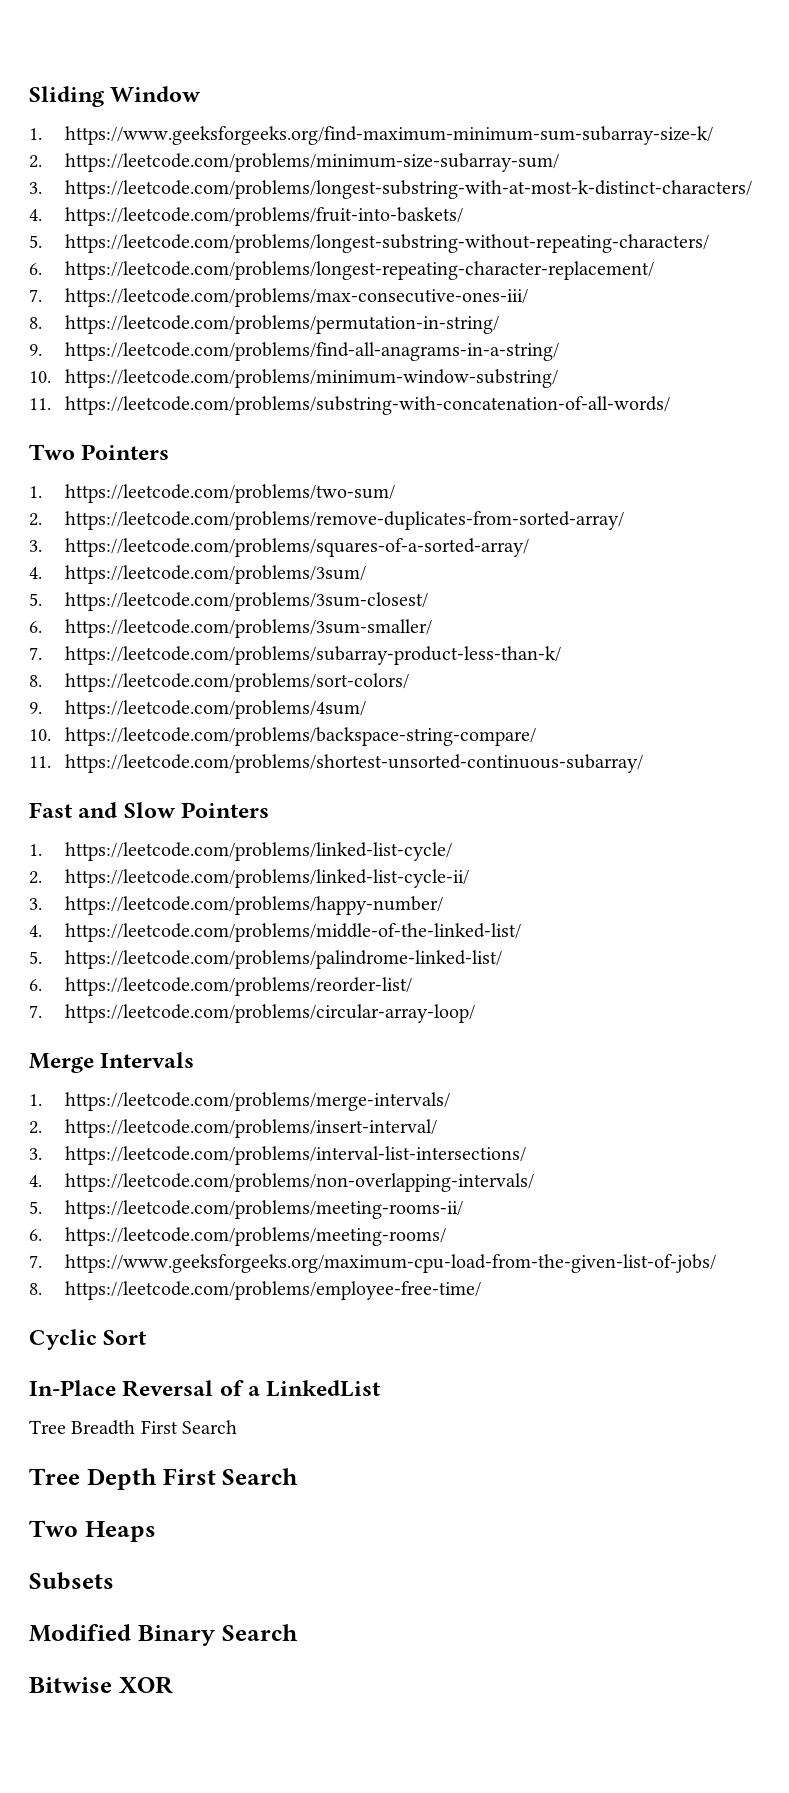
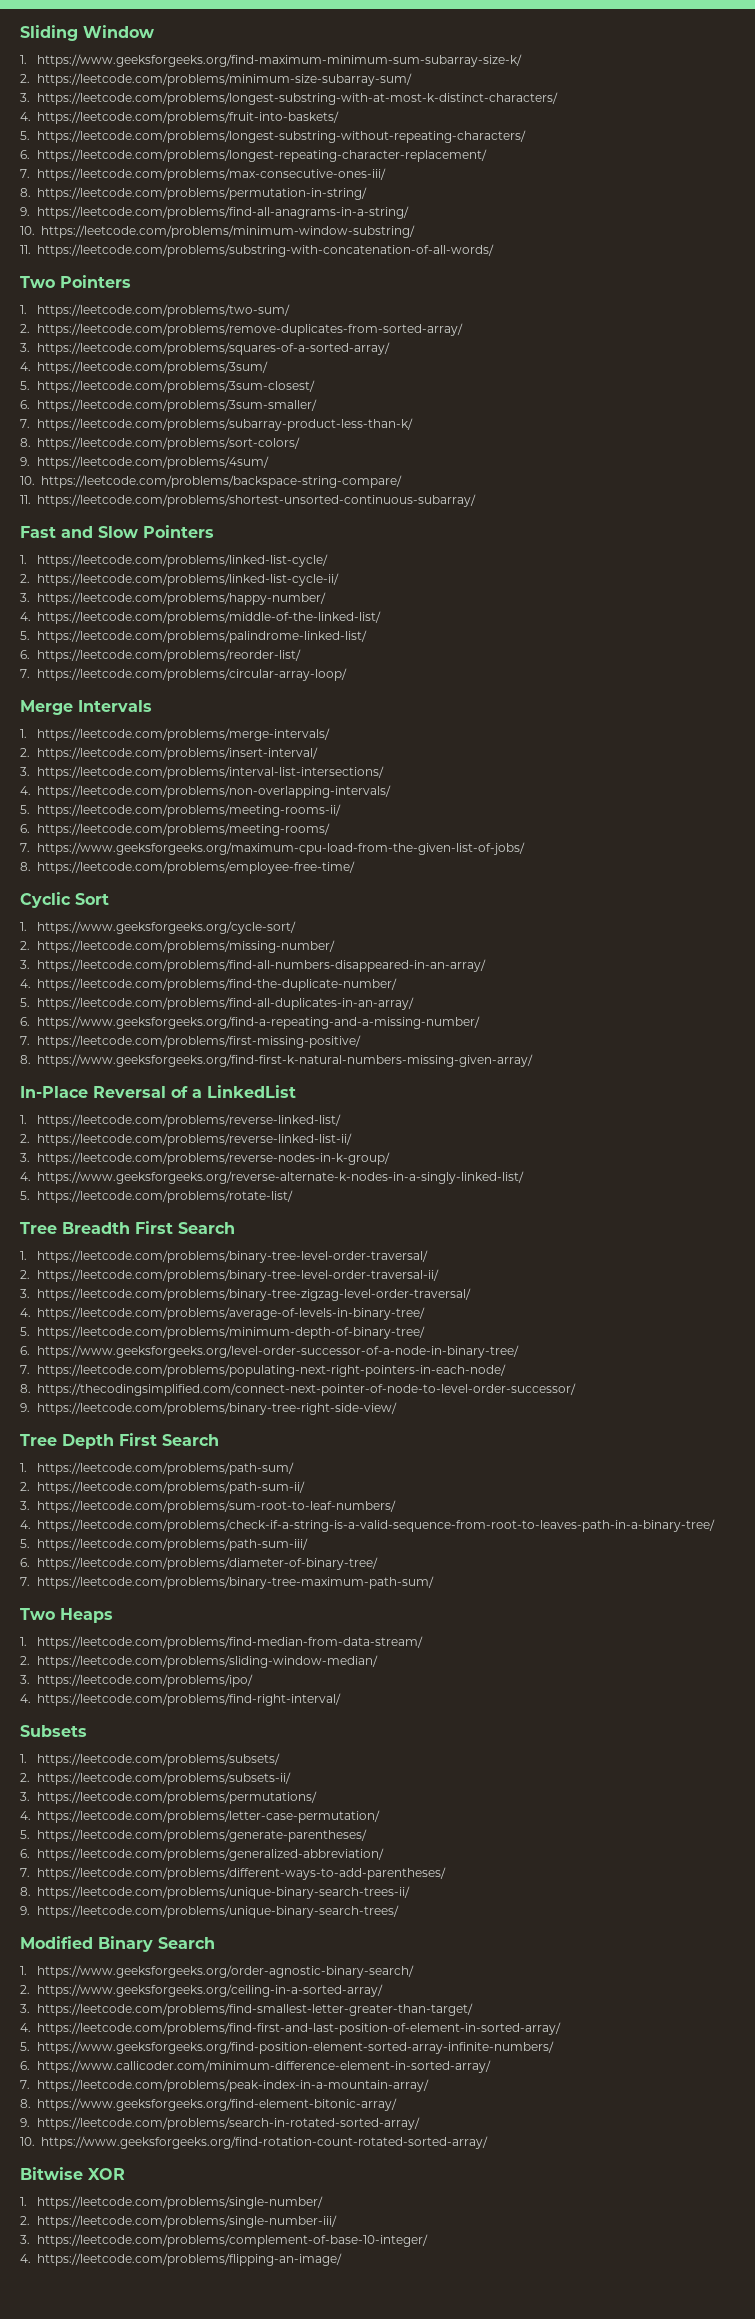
(148, 1337) none -> [20,921,296,934] [20,940,335,953] [20,959,486,972] [20,978,397,991] [20,997,414,1010] [20,1016,480,1029] [20,1035,361,1048] [20,1054,533,1067] // 1. https://www.geeksforgeeks.org/cycle-sort/ // 2. https://leetcode.com/problems/missing-number/ // 3. https://leetcode.com/problems/find-all-numbers-disappeared-in-an-array/ // 4. https://leetcode.com/problems/find-the-duplicate-number/ // 5. https://leetcode.com/problems/find-all-duplicates-in-an-array/ // 6. https://www.geeksforgeeks.org/find-a-repeating-and-a-missing-number/ // 7. https://leetcode.com/problems/first-missing-positive/ // 8. https://www.geeksforgeeks.org/find-first-k-natural-numbers-missing-given-array/
[29,1420,238,1435] [29,1468,299,1490] [29,1520,156,1542] [29,1572,114,1590] [29,1624,298,1646] [29,1676,173,1694] Tree Breadth First Search // Tree Depth First Search // Two Heaps // Subsets // Modified Binary Search // Bitwise XOR -> [20,1114,341,1127] [20,1133,352,1146] [20,1152,390,1165] [20,1171,524,1184] [20,1190,293,1203] [20,1221,235,1234] [20,1250,428,1263] [20,1269,439,1282] [20,1288,471,1301] [20,1307,425,1320] [20,1326,425,1339] [20,1345,519,1358] [20,1364,506,1377] [20,1383,576,1396] [20,1402,397,1415] [20,1433,219,1449] [20,1462,294,1475] [20,1481,305,1494] [20,1500,396,1513] [20,1519,715,1532] [20,1538,308,1551] [20,1557,378,1570] [20,1576,434,1589] [20,1608,113,1623] [20,1636,423,1649] [20,1655,378,1668] [20,1674,253,1687] [20,1693,341,1706] [20,1725,87,1737] [20,1753,280,1766] [20,1772,291,1785] [20,1791,317,1804] [20,1810,380,1823] [20,1829,367,1842] [20,1848,384,1861] [20,1867,446,1880] [20,1886,410,1899] [20,1905,399,1918] [20,1936,215,1952] [20,1965,414,1978] [20,1984,383,1997] [20,2003,473,2016] [20,2022,561,2035] [20,2041,554,2054] [20,2060,491,2073] [20,2079,429,2092] [20,2098,397,2111] [20,2117,420,2130] [20,2136,488,2149] [20,2167,125,2180] [20,2196,323,2209] [20,2215,337,2228] [20,2234,428,2247] [20,2253,342,2266] 1. https://leetcode.com/problems/reverse-linked-list/ // 2. https://leetcode.com/problems/reverse-linked-list-ii/ // 3. https://leetcode.com/problems/reverse-nodes-in-k-group/ // 4. https://www.geeksforgeeks.org/reverse-alternate-k-nodes-in-a-singly-linked-list/ // 5. https://leetcode.com/problems/rotate-list/ // Tree Breadth First Search // 1. https://leetcode.com/problems/binary-tree-level-order-traversal/ // 2. https://leetcode.com/problems/binary-tree-level-order-traversal-ii/ // 3. https://leetcode.com/problems/binary-tree-zigzag-level-order-traversal/ // 4. https://leetcode.com/problems/average-of-levels-in-binary-tree/ // 5. https://leetcode.com/problems/minimum-depth-of-binary-tree/ // 6. https://www.geeksforgeeks.org/level-order-successor-of-a-node-in-binary-tree/ // 7. https://leetcode.com/problems/populating-next-right-pointers-in-each-node/ // 8. https://thecodingsimplified.com/connect-next-pointer-of-node-to-level-order-successor/ // 9. https://leetcode.com/problems/binary-tree-right-side-view/ // Tree Depth First Search // 1. https://leetcode.com/problems/path-sum/ // 2. https://leetcode.com/problems/path-sum-ii/ // 3. https://leetcode.com/problems/sum-root-to-leaf-numbers/ // 4. https://leetcode.com/problems/check-if-a-string-is-a-valid-sequence-from-root-to-leaves-path-in-a-binary-tree/ // 5. https://leetcode.com/problems/path-sum-iii/ // 6. https://leetcode.com/problems/diameter-of-binary-tree/ // 7. https://leetcode.com/problems/binary-tree-maximum-path-sum/ // Two Heaps // 1. https://leetcode.com/problems/find-median-from-data-stream/ // 2. https://leetcode.com/problems/sliding-window-median/ // 3. https://leetcode.com/problems/ipo/ // 4. https://leetcode.com/problems/find-right-interval/ // Subsets // 1. https://leetcode.com/problems/subsets/ // 2. https://leetcode.com/problems/subsets-ii/ // 3. https://leetcode.com/problems/permutations/ // 4. https://leetcode.com/problems/letter-case-permutation/ // 5. https://leetcode.com/problems/generate-parentheses/ // 6. https://leetcode.com/problems/generalized-abbreviation/ // 7. https://leetcode.com/problems/different-ways-to-add-parentheses/ // 8. https://leetcode.com/problems/unique-binary-search-trees-ii/ // 9. https://leetcode.com/problems/unique-binary-search-trees/ // Modified Binary Search // 1. https://www.geeksforgeeks.org/order-agnostic-binary-search/ // 2. https://www.geeksforgeeks.org/ceiling-in-a-sorted-array/ // 3. https://leetcode.com/problems/find-smallest-letter-greater-than-target/ // 4. https://leetcode.com/problems/find-first-and-last-position-of-element-in-sorted-array/ // 5. https://www.geeksforgeeks.org/find-position-element-sorted-array-infinite-numbers/ // 6. https://www.callicoder.com/minimum-difference-element-in-sorted-array/ // 7. https://leetcode.com/problems/peak-index-in-a-mountain-array/ // 8. https://www.geeksforgeeks.org/find-element-bitonic-array/ // 9. https://leetcode.com/problems/search-in-rotated-sorted-array/ // 10. https://www.geeksforgeeks.org/find-rotation-count-rotated-sorted-array/ // Bitwise XOR // 1. https://leetcode.com/problems/single-number/ // 2. https://leetcode.com/problems/single-number-iii/ // 3. https://leetcode.com/problems/complement-of-base-10-integer/ // 4. https://leetcode.com/problems/flipping-an-image/

